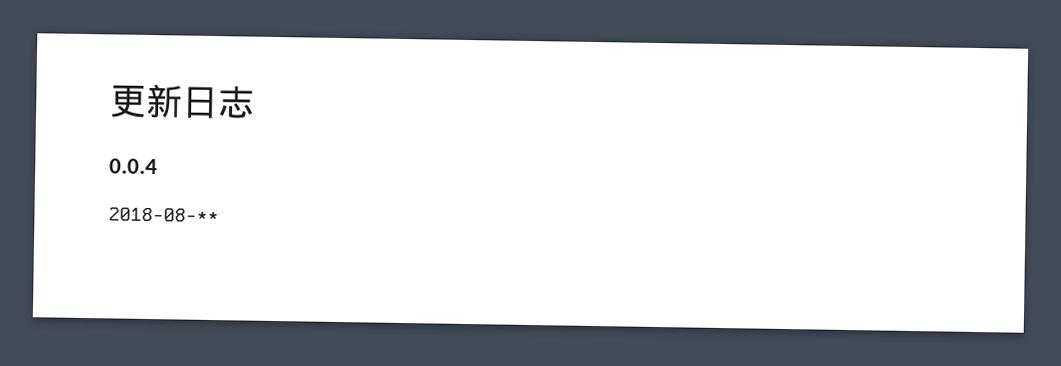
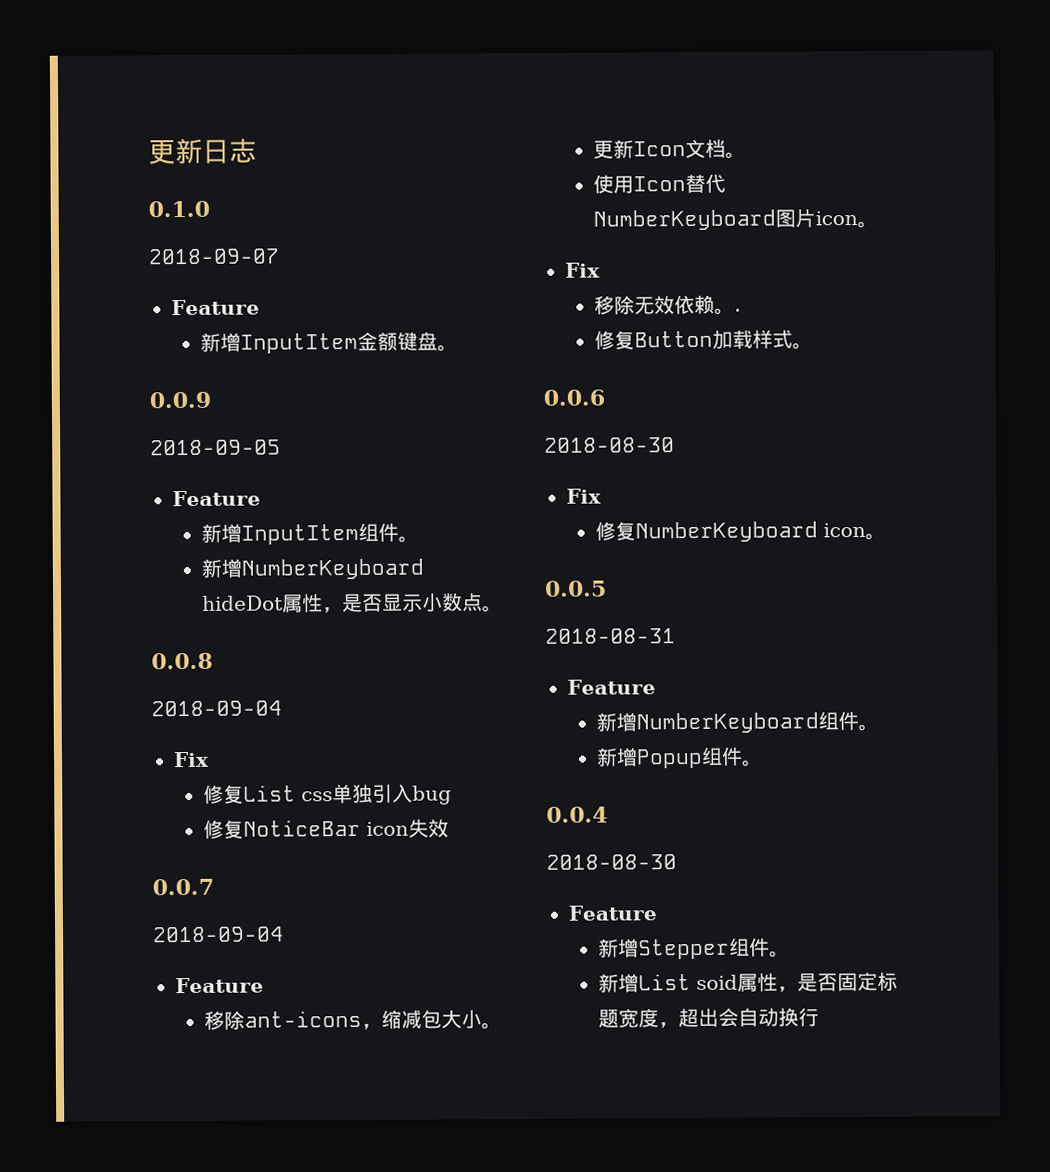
[109,158,158,175] [108,207,219,223] 0.0.4 // 2018-08-** -> [148,200,210,218] [148,248,280,265] [171,299,260,316] [200,331,459,354] [149,391,211,409] [150,439,281,456] [172,490,261,507] [201,522,420,545] [201,558,425,580] [202,592,504,614] [151,652,213,670] [151,700,282,717] [173,751,210,768] [203,783,453,805] [203,818,450,839] [152,878,214,896] [153,926,284,943] [175,977,264,994] [204,1009,503,1030] [593,138,747,159] [593,173,727,194] [593,208,879,231] [565,262,601,278] [594,294,742,315] [594,329,814,350] [543,389,605,406] [544,437,675,453] [566,488,602,504] [595,521,887,543] [544,580,607,597] [545,628,676,644] [567,679,656,695] [596,711,880,734] [596,746,764,769] [546,806,608,823] [546,854,677,870] [568,905,657,921] [598,937,791,960] [598,971,899,993] [598,1007,820,1029] 0.1.0 // 2018-09-07 // Feature // 新增InputItem金额键盘。 // 0.0.9 // 2018-09-05 // Feature // 新增InputItem组件。 // 新增NumberKeyboard hideDot属性，是否显示小数点。 // 0.0.8 // 2018-09-04 // Fix // 修复List css单独引入bug // 修复NoticeBar icon失效 // 0.0.7 // 2018-09-04 // Feature // 移除ant-icons，缩减包大小。 // 更新Icon文档。 // 使用Icon替代NumberKeyboard图片icon。 // Fix // 移除无效依赖。. // 修复Button加载样式。 // 0.0.6 // 2018-08-30 // Fix // 修复NumberKeyboard icon。 // 0.0.5 // 2018-08-31 // Feature // 新增NumberKeyboard组件。 // 新增Popup组件。 // 0.0.4 // 2018-08-30 // Feature // 新增Stepper组件。 // 新增List soid属性，是否固定标题宽度，超出会自动换行

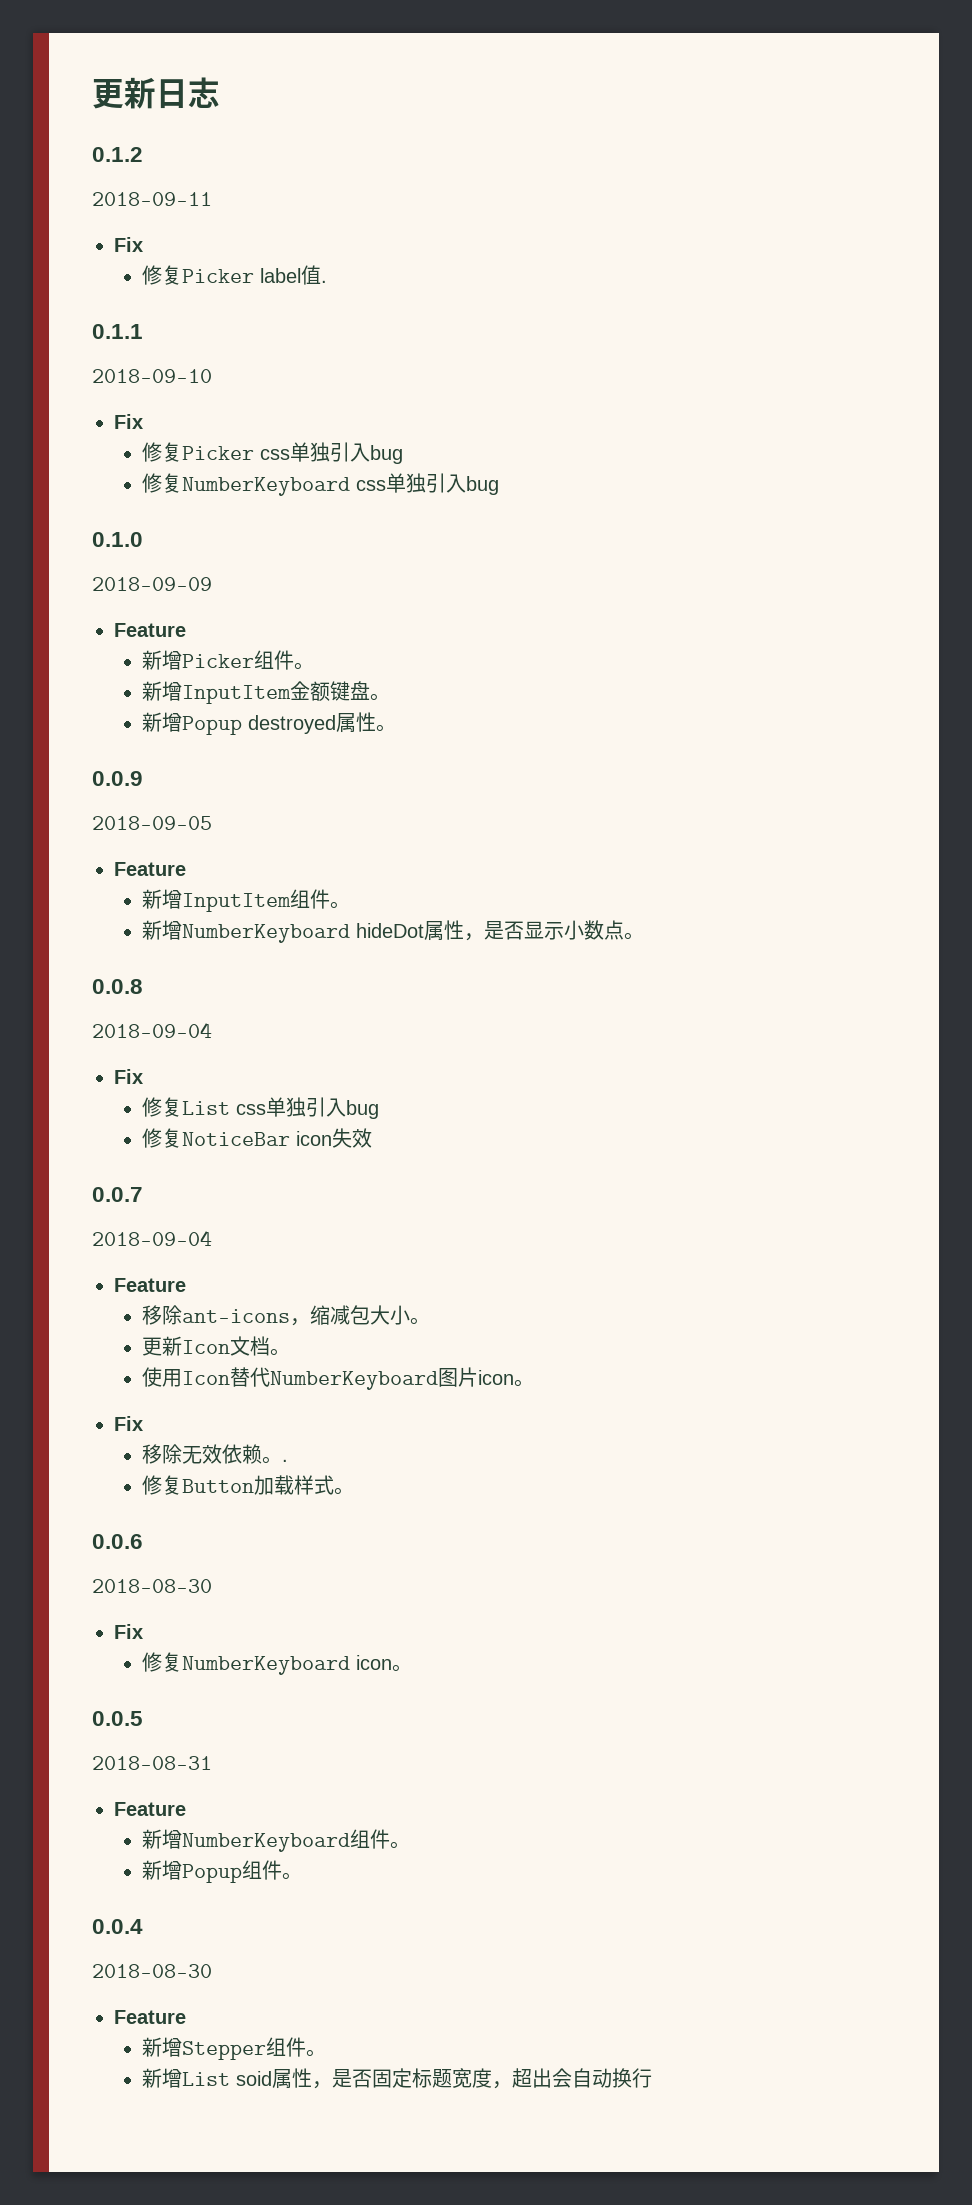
(257, 150) none -> [92,147,143,162] [92,192,212,206] [114,237,143,252] [141,265,327,285] [92,324,143,339] [92,369,212,383] [114,414,143,429] [141,442,403,464] [141,473,499,496] // 0.1.2 // 2018-09-11 // Fix // 修复Picker label值. // 0.1.1 // 2018-09-10 // Fix // 修复Picker css单独引入bug // 修复NumberKeyboard css单独引入bug
[148,248,280,265] [171,299,260,316] 2018-09-07 // Feature -> [92,577,212,591] [114,623,186,637] [141,650,314,670] 2018-09-09 // Feature // 新增Picker组件。
(459, 348) none -> [141,712,396,735] // 新增Popup destroyed属性。

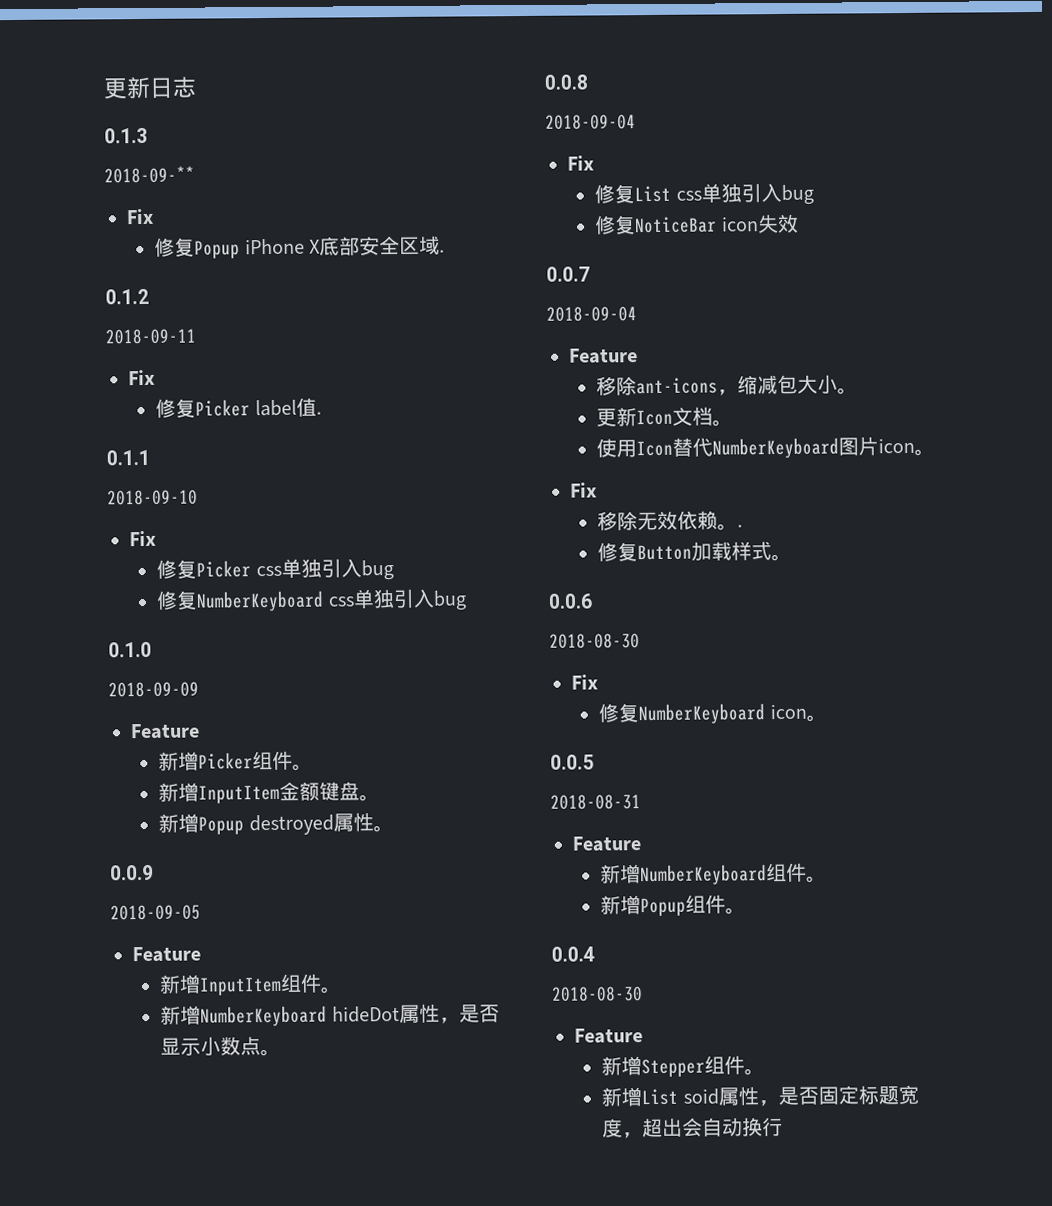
(220, 92) none -> [104,127,148,144] [104,165,195,184] [126,208,154,225] [154,235,446,259] // 0.1.3 // 2018-09-** // Fix // 修复Popup iPhone X底部安全区域.

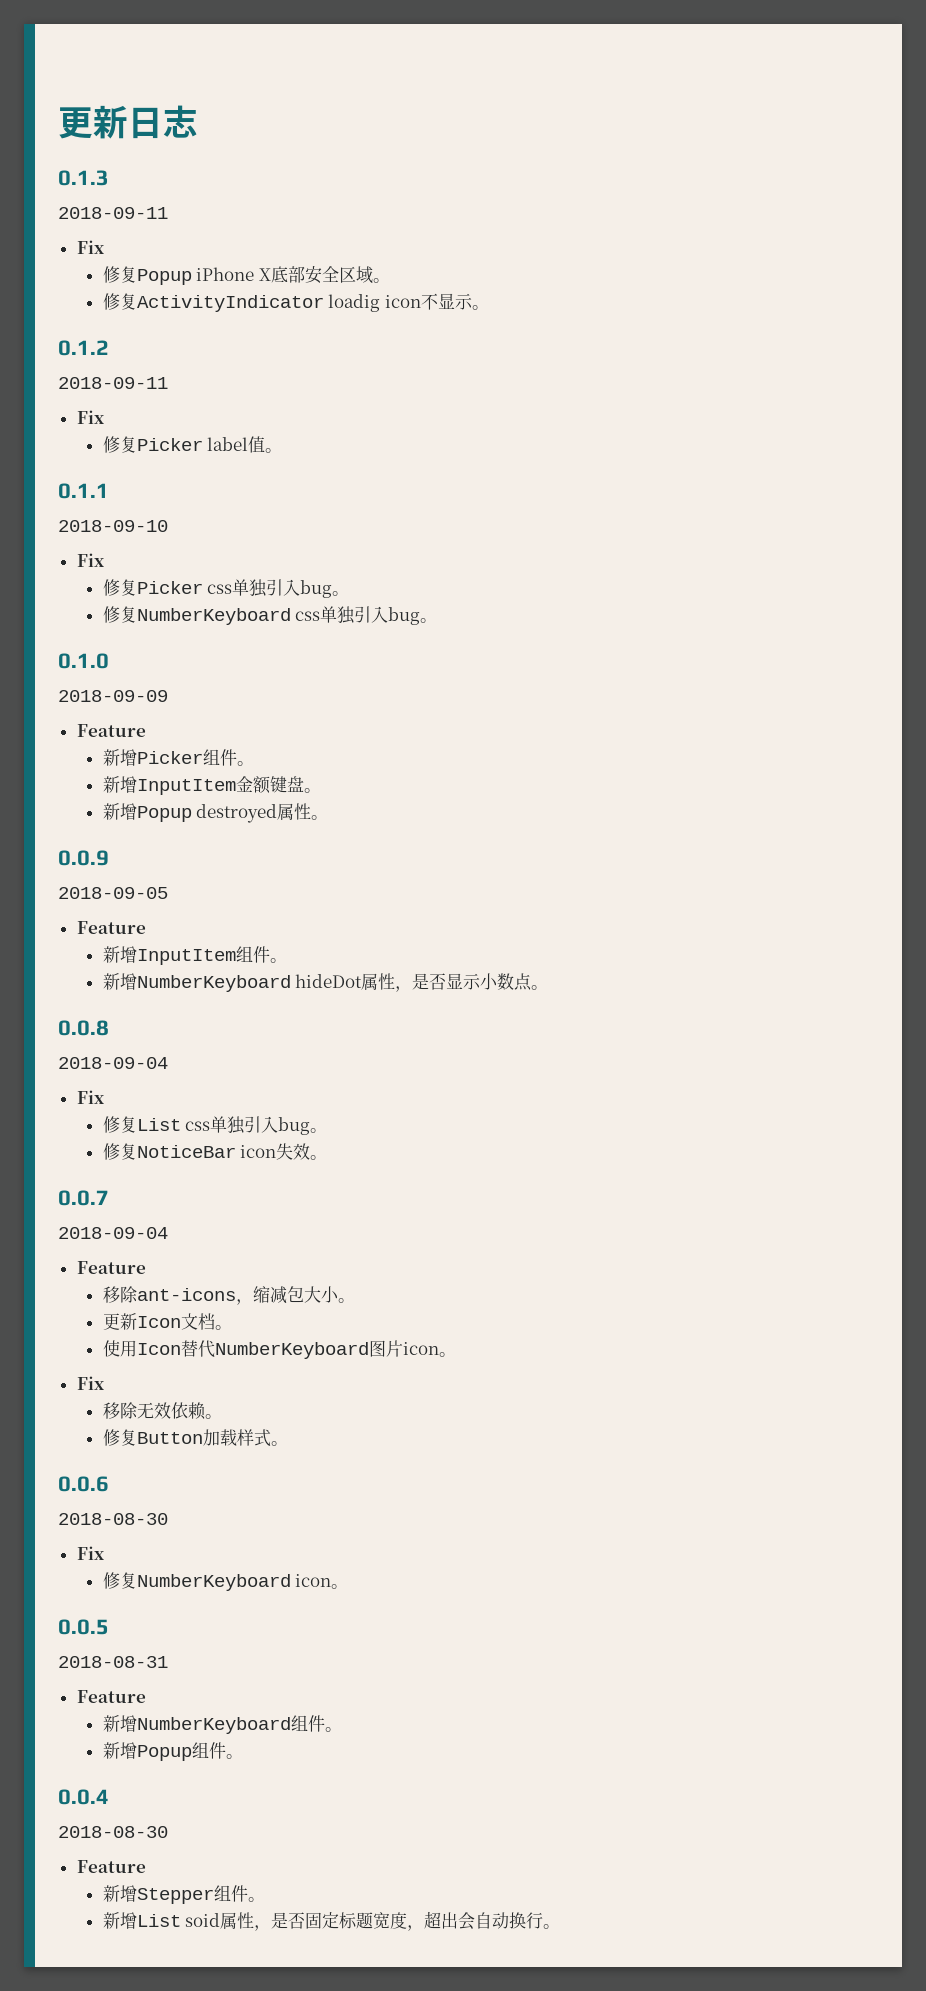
[104,165,195,184] 2018-09-** -> [58,207,168,219] 2018-09-11
[439,249,446,253] . -> [372,278,390,283] [102,293,489,312] 。 // 修复ActivityIndicator loadig icon不显示。
[315,411,322,415] . -> [265,448,283,453] 。
(394, 570) none -> [332,591,350,596] 。
(467, 600) none -> [420,618,438,623] 。
(814, 194) none -> [310,1128,328,1133] 。
(799, 223) none -> [310,1155,328,1160] 。
[737,524,744,528] . -> (222, 1416) none
(784, 1126) none -> [543,1924,561,1929] 。

